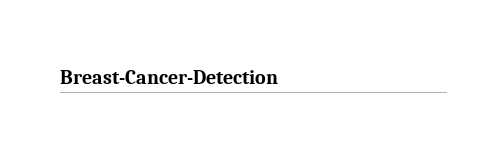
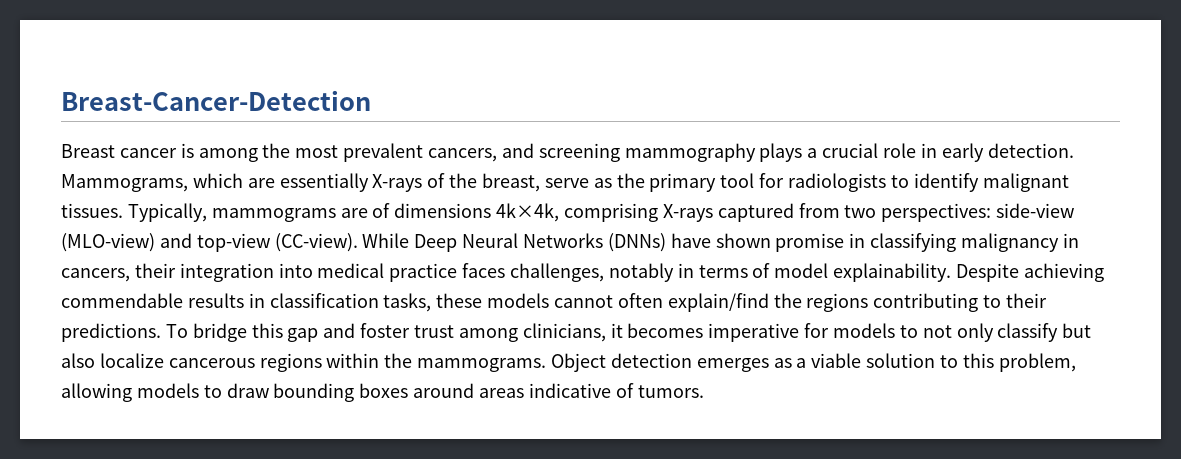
(278, 77) none -> [61,143,1074,162] [61,173,1069,192] [61,203,1075,222] [61,233,1079,252] [61,263,1104,282] [61,293,1048,312] [61,323,1092,342] [61,353,1076,372] [61,383,704,402] // Breast cancer is among the most prevalent cancers, and screening mammography plays a crucial role in early detection. Mammograms, which are essentially X-rays of the breast, serve as the primary tool for radiologists to identify malignant tissues. Typically, mammograms are of dimensions 4k×4k, comprising X-rays captured from two perspectives: side-view (MLO-view) and top-view (CC-view). While Deep Neural Networks (DNNs) have shown promise in classifying malignancy in cancers, their integration into medical practice faces challenges, notably in terms of model explainability. Despite achieving commendable results in classification tasks, these models cannot often explain/find the regions contributing to their predictions. To bridge this gap and foster trust among clinicians, it becomes imperative for models to not only classify but also localize cancerous regions within the mammograms. Object detection emerges as a viable solution to this problem, allowing models to draw bounding boxes around areas indicative of tumors.

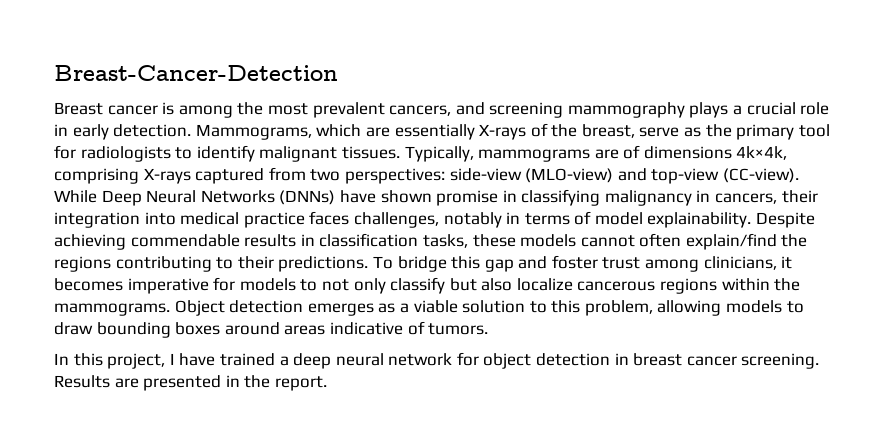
(704, 391) none -> [54,352,820,369] [54,375,327,391] // In this project, I have trained a deep neural network for object detection in breast cancer screening. Results are presented in the report.

